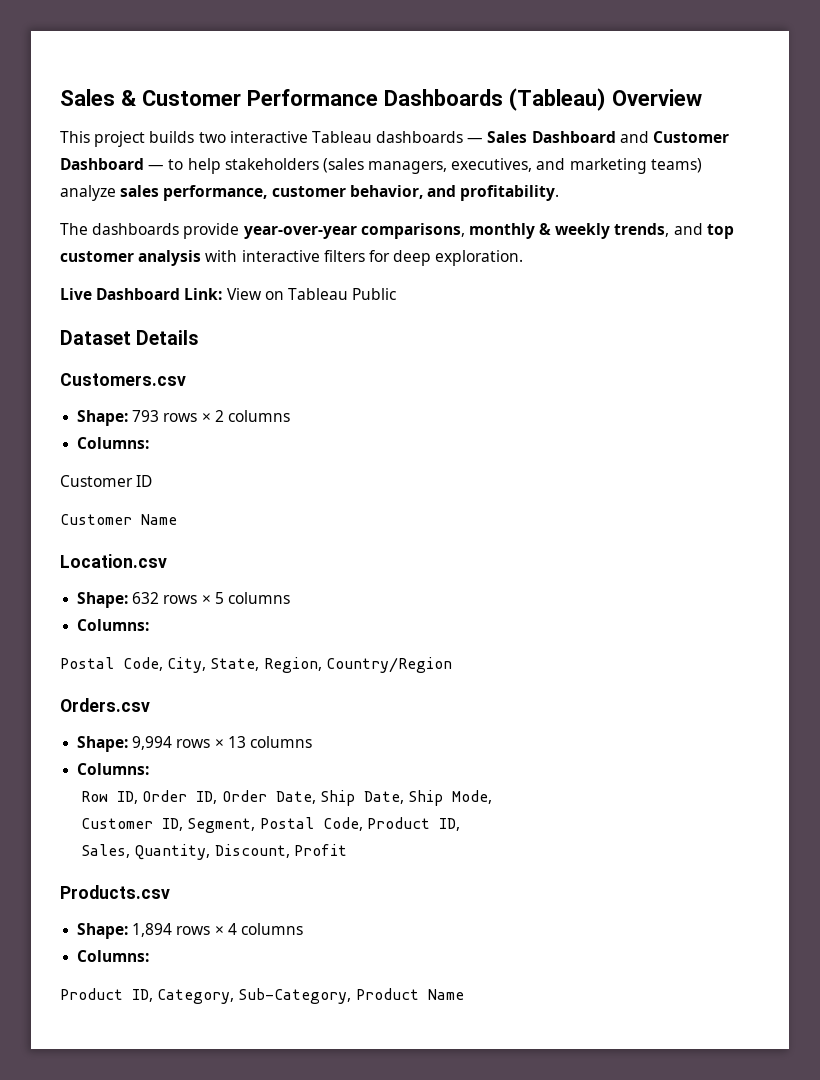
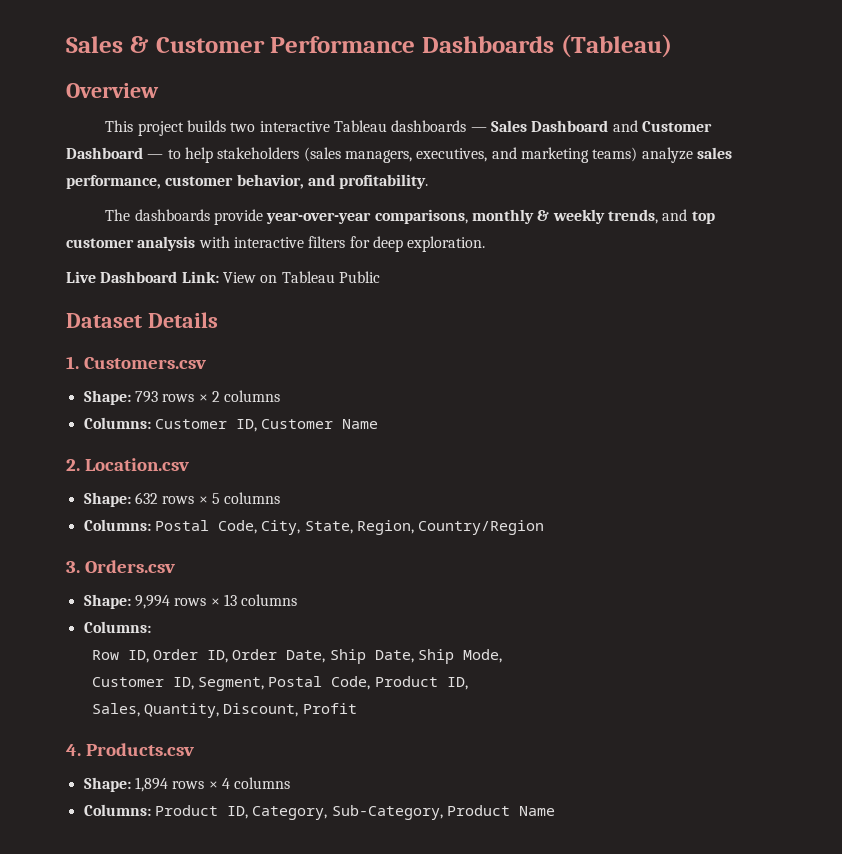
(606, 99) none -> (672, 46) //
(199, 337) none -> [66,356,79,369] 1.
[60,475,153,487] // Customer ID // -> [154,419,257,432] Customer ID,
(177, 519) none -> [66,459,80,471] 2.
(150, 625) // -> (151, 525) none
(452, 665) none -> [66,561,80,573] 3.
(347, 850) none -> [66,744,81,756] 4.
(150, 956) // -> (151, 810) none

